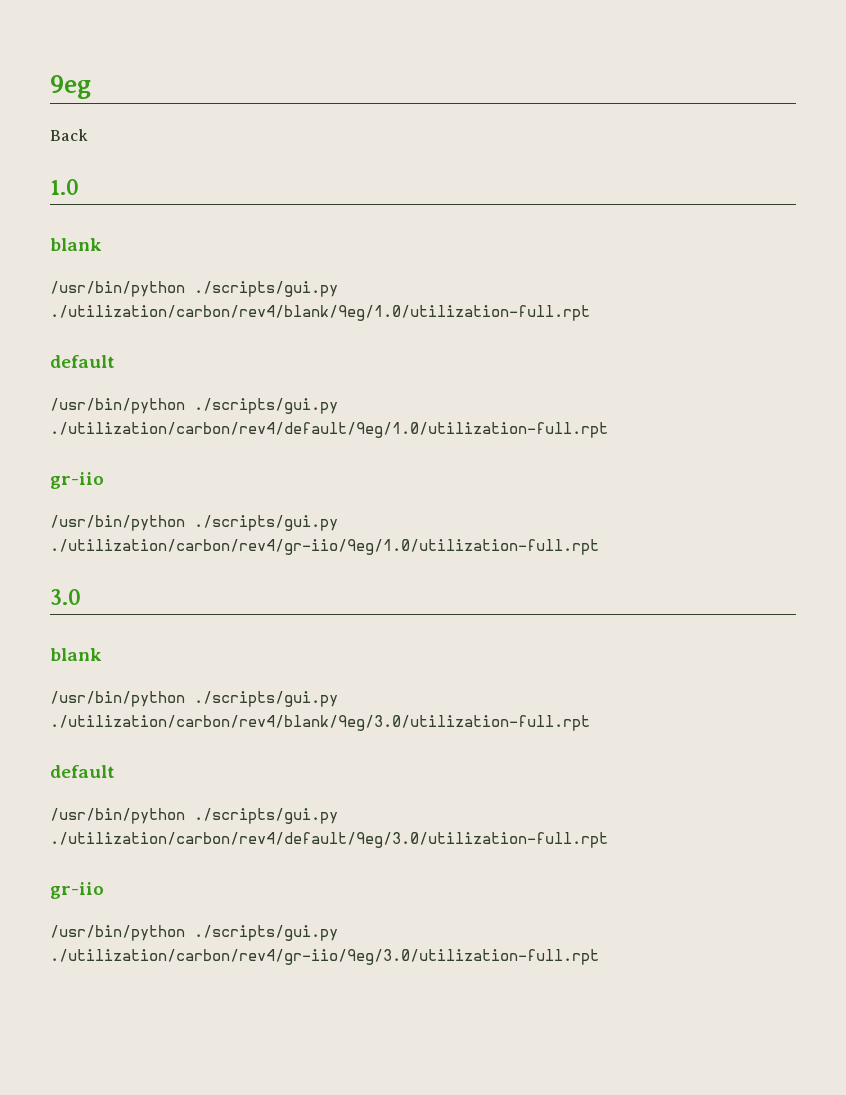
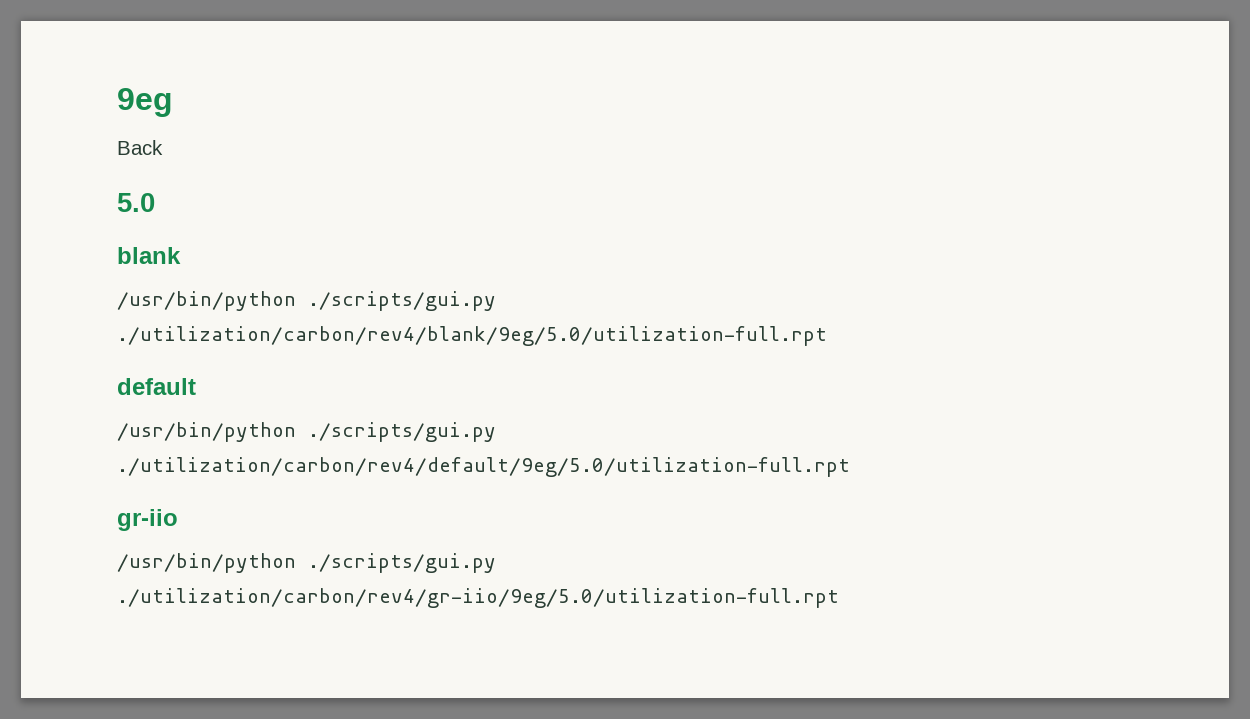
[50,179,79,195] [50,238,102,251] [50,281,338,297] [50,305,590,321] [50,355,115,368] [50,398,338,414] [50,422,608,438] [50,472,104,489] [50,515,338,531] [50,539,599,555] [50,589,81,605] [50,648,102,661] [50,691,338,707] [50,715,590,731] [50,765,115,778] [50,808,338,824] [50,832,608,848] [50,882,104,899] [50,925,338,941] [50,949,599,965] 1.0 // blank // /usr/bin/python ./scripts/gui.py ./utilization/carbon/rev4/blank/9eg/1.0/utilization-full.rpt // default // /usr/bin/python ./scripts/gui.py ./utilization/carbon/rev4/default/9eg/1.0/utilization-full.rpt // gr-iio // /usr/bin/python ./scripts/gui.py ./utilization/carbon/rev4/gr-iio/9eg/1.0/utilization-full.rpt // 3.0 // blank // /usr/bin/python ./scripts/gui.py ./utilization/carbon/rev4/blank/9eg/3.0/utilization-full.rpt // default // /usr/bin/python ./scripts/gui.py ./utilization/carbon/rev4/default/9eg/3.0/utilization-full.rpt // gr-iio // /usr/bin/python ./scripts/gui.py ./utilization/carbon/rev4/gr-iio/9eg/3.0/utilization-full.rpt -> [117,193,155,212] [117,247,181,264] [117,291,496,311] [117,326,827,346] [117,378,196,395] [117,422,496,442] [117,457,850,477] [117,509,178,531] [117,553,496,573] [117,588,839,608] 5.0 // blank // /usr/bin/python ./scripts/gui.py ./utilization/carbon/rev4/blank/9eg/5.0/utilization-full.rpt // default // /usr/bin/python ./scripts/gui.py ./utilization/carbon/rev4/default/9eg/5.0/utilization-full.rpt // gr-iio // /usr/bin/python ./scripts/gui.py ./utilization/carbon/rev4/gr-iio/9eg/5.0/utilization-full.rpt

